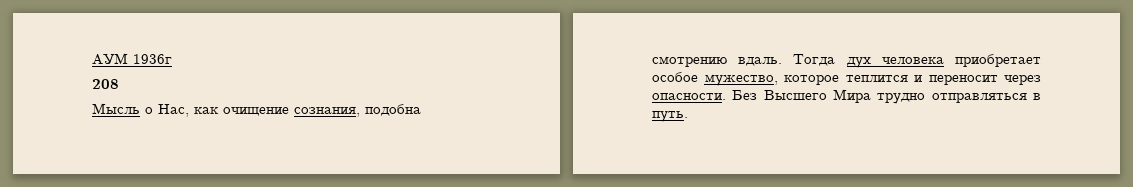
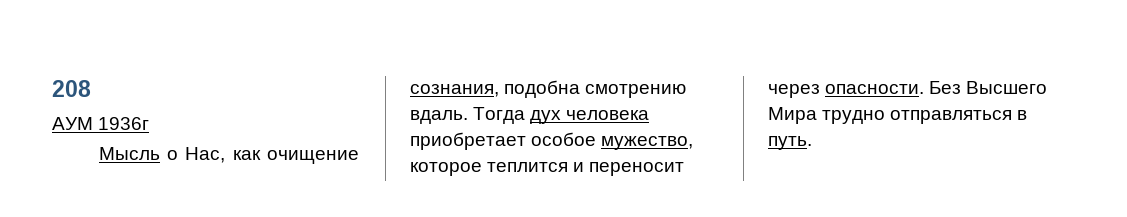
(92, 59) none -> [52,80,91,97] 208 //
[92,79,119,89] // 208 -> (150, 123) none

